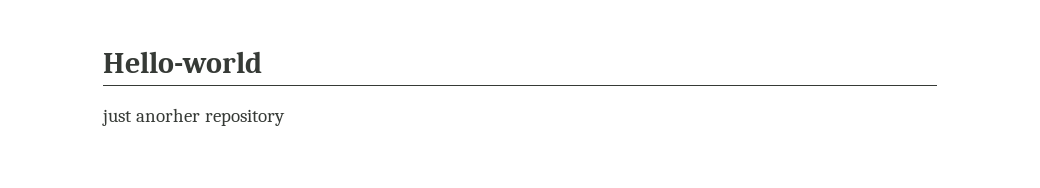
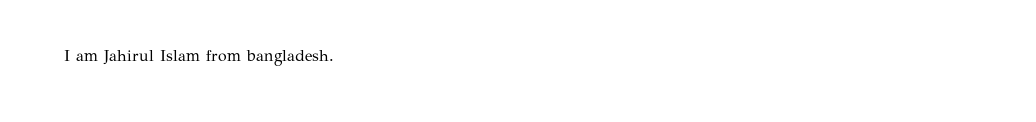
[103,51,262,73] [102,108,286,126] Hello-world // just anorher repository -> [64,50,334,66] I am Jahirul Islam from bangladesh.

